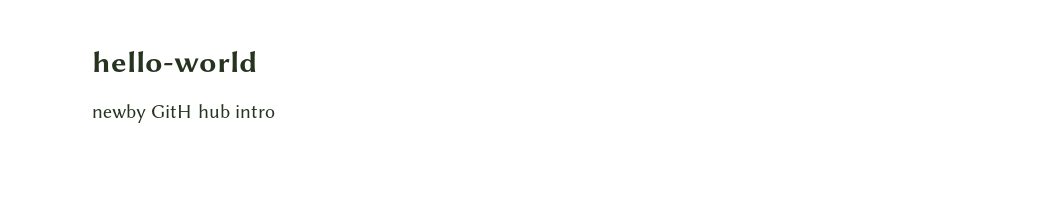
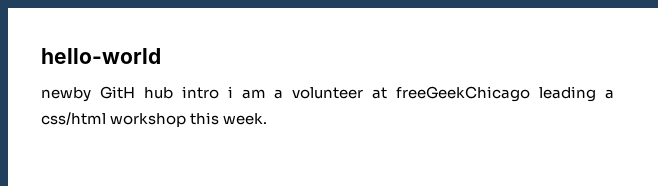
(276, 111) none -> [227,86,615,102] [41,112,268,127] i am a volunteer at freeGeekChicago leading a css/html workshop this week.

